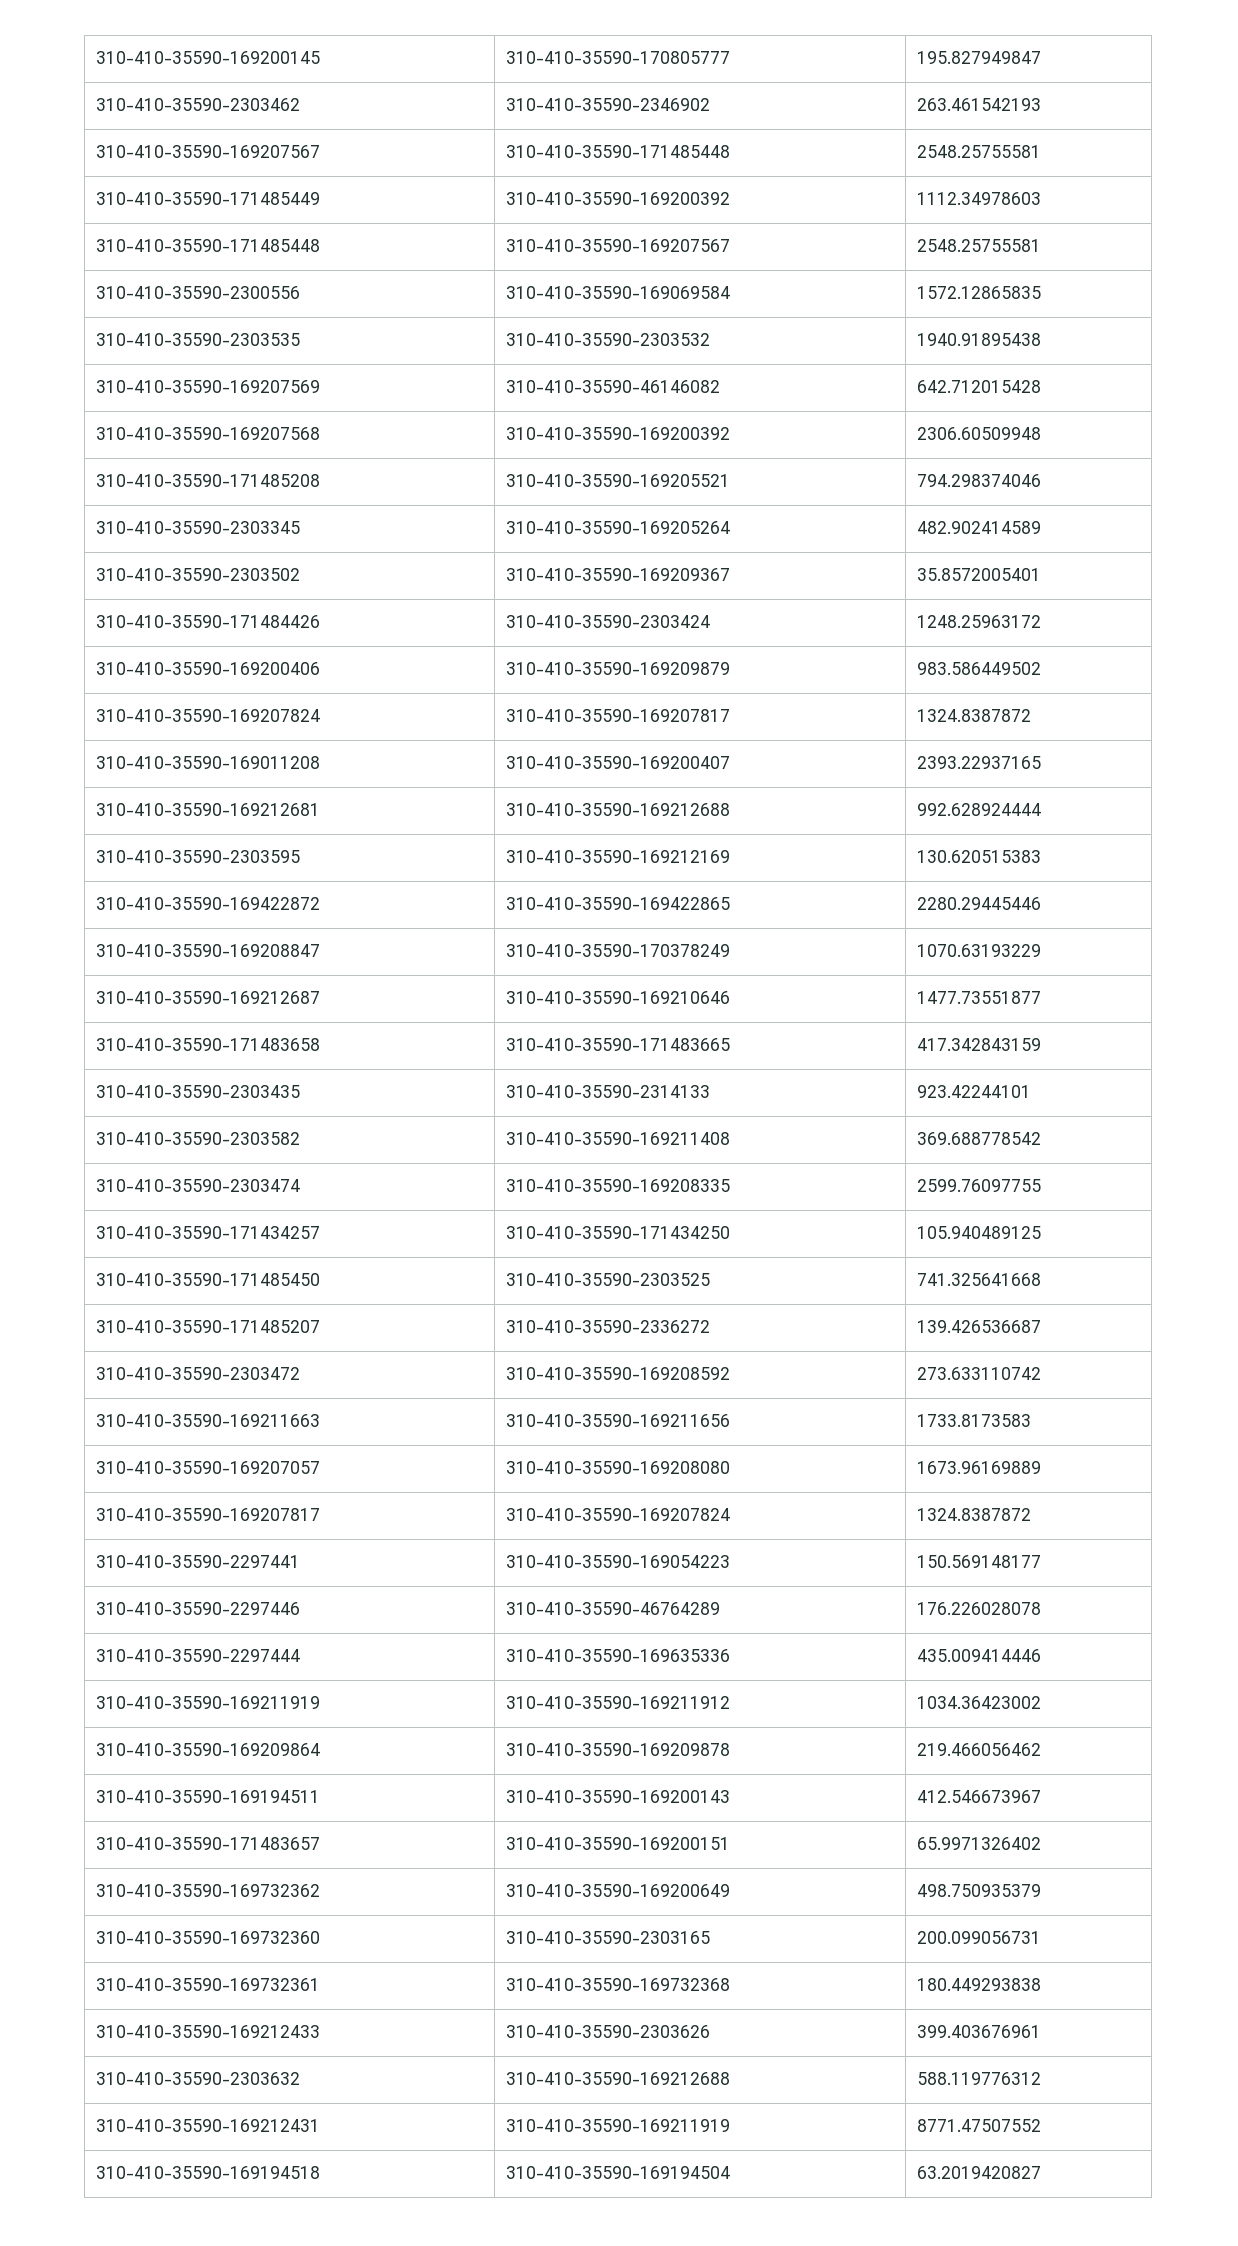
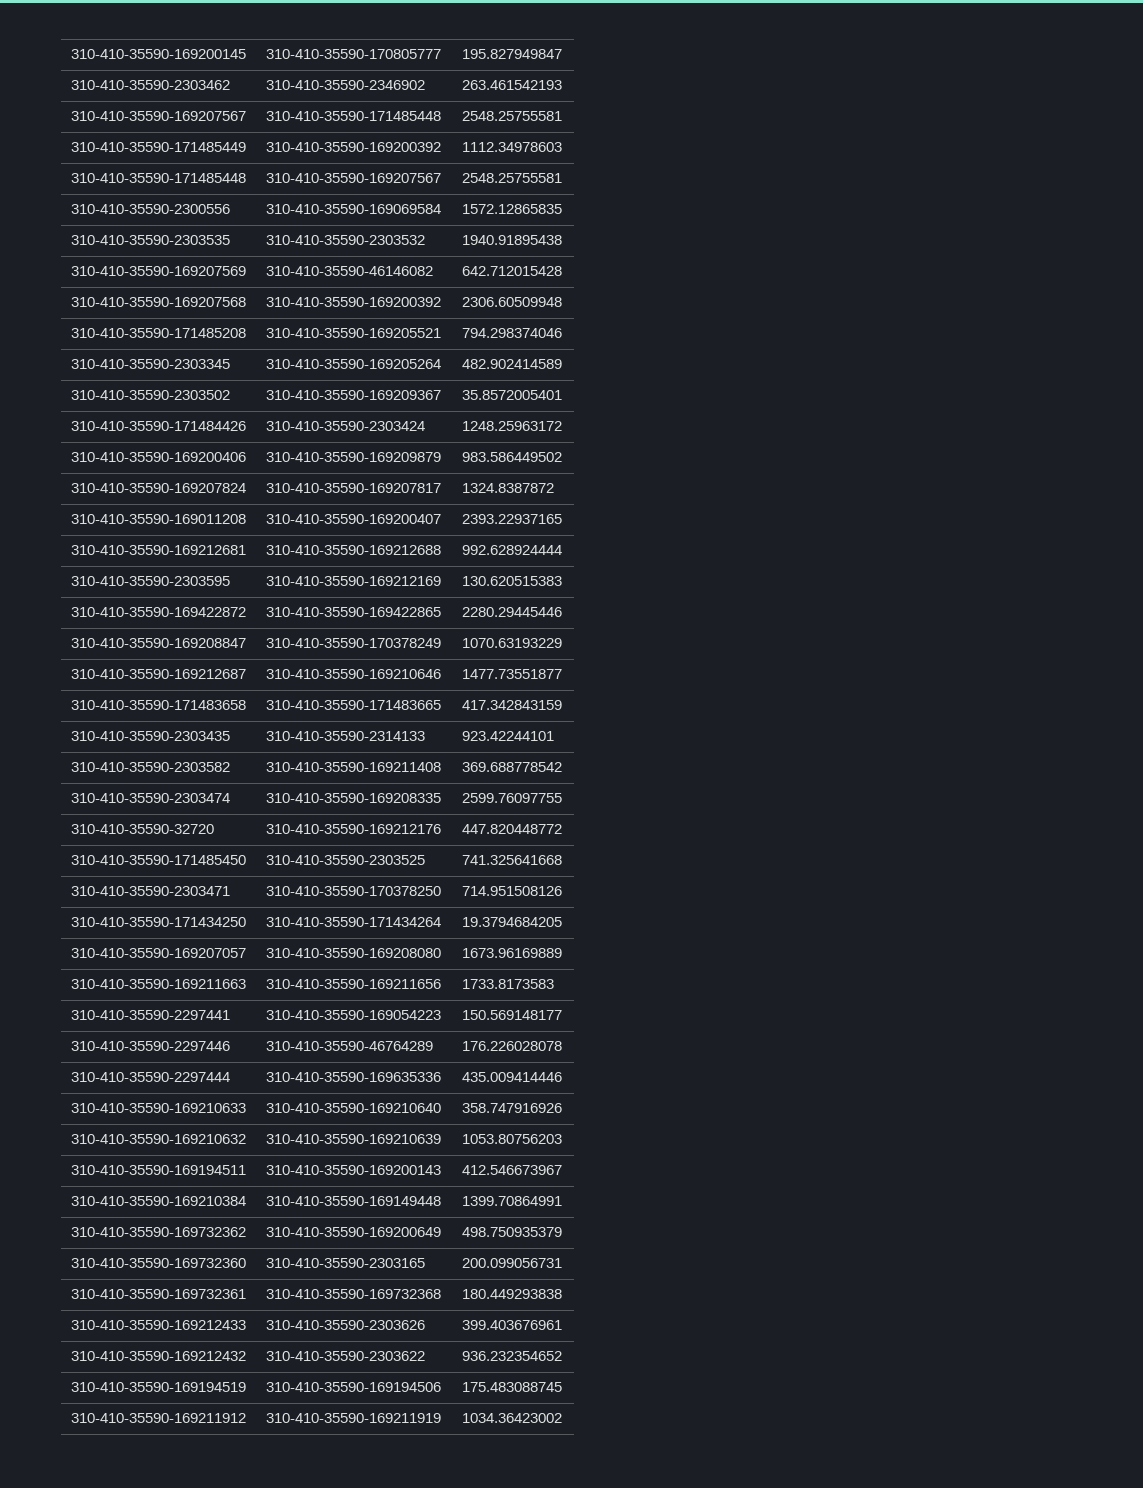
[95,1226,320,1239] [505,1226,730,1239] [916,1226,1041,1239] 310-410-35590-171434257 | 310-410-35590-171434250 | 105.940489125 -> [70,824,214,834] [265,824,441,834] [461,824,562,834] 310-410-35590-32720 | 310-410-35590-169212176 | 447.820448772
[95,1320,320,1333] [505,1320,710,1333] [916,1320,1041,1333] [95,1367,300,1380] [505,1367,730,1380] [916,1367,1041,1380] [95,1414,320,1427] [505,1414,730,1427] [916,1414,1031,1427] 310-410-35590-171485207 | 310-410-35590-2336272 | 139.426536687 // 310-410-35590-2303472 | 310-410-35590-169208592 | 273.633110742 // 310-410-35590-169211663 | 310-410-35590-169211656 | 1733.8173583 -> [70,886,230,896] [265,886,441,896] [461,886,562,896] [70,917,246,927] [265,917,441,927] [461,917,562,927] 310-410-35590-2303471 | 310-410-35590-170378250 | 714.951508126 // 310-410-35590-171434250 | 310-410-35590-171434264 | 19.3794684205
[95,1508,320,1521] [505,1508,730,1521] [916,1508,1031,1521] 310-410-35590-169207817 | 310-410-35590-169207824 | 1324.8387872 -> [70,979,246,989] [265,979,441,989] [461,979,554,989] 310-410-35590-169211663 | 310-410-35590-169211656 | 1733.8173583
[95,1696,320,1709] [505,1696,730,1709] [916,1696,1041,1709] [95,1743,320,1756] [505,1743,730,1756] [916,1743,1041,1756] 310-410-35590-169211919 | 310-410-35590-169211912 | 1034.36423002 // 310-410-35590-169209864 | 310-410-35590-169209878 | 219.466056462 -> [70,1103,246,1113] [265,1103,441,1113] [461,1103,562,1113] [70,1134,246,1144] [265,1134,441,1144] [461,1134,562,1144] 310-410-35590-169210633 | 310-410-35590-169210640 | 358.747916926 // 310-410-35590-169210632 | 310-410-35590-169210639 | 1053.80756203
[95,1837,320,1850] [505,1837,730,1850] [916,1837,1041,1850] 310-410-35590-171483657 | 310-410-35590-169200151 | 65.9971326402 -> [70,1196,246,1206] [265,1196,441,1206] [461,1196,562,1206] 310-410-35590-169210384 | 310-410-35590-169149448 | 1399.70864991
[95,2072,300,2085] [505,2072,730,2085] [916,2072,1041,2085] [95,2119,320,2132] [505,2119,730,2132] [916,2119,1041,2132] [95,2166,320,2179] [505,2166,730,2179] [916,2166,1041,2179] 310-410-35590-2303632 | 310-410-35590-169212688 | 588.119776312 // 310-410-35590-169212431 | 310-410-35590-169211919 | 8771.47507552 // 310-410-35590-169194518 | 310-410-35590-169194504 | 63.2019420827 -> [70,1351,246,1361] [265,1351,425,1361] [461,1351,562,1361] [70,1382,246,1392] [265,1382,441,1392] [461,1382,562,1392] [70,1413,246,1423] [265,1413,441,1423] [461,1413,562,1423] 310-410-35590-169212432 | 310-410-35590-2303622 | 936.232354652 // 310-410-35590-169194519 | 310-410-35590-169194506 | 175.483088745 // 310-410-35590-169211912 | 310-410-35590-169211919 | 1034.36423002

